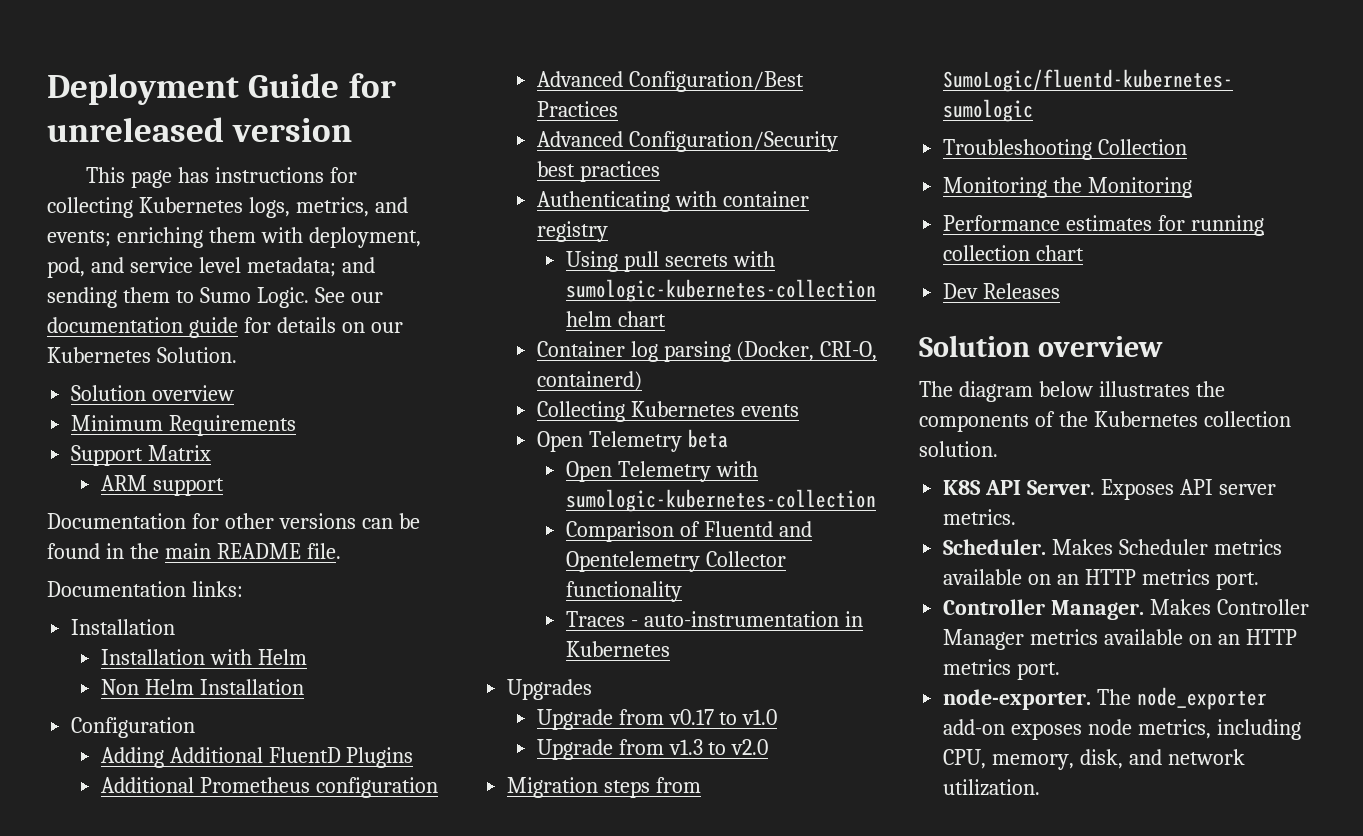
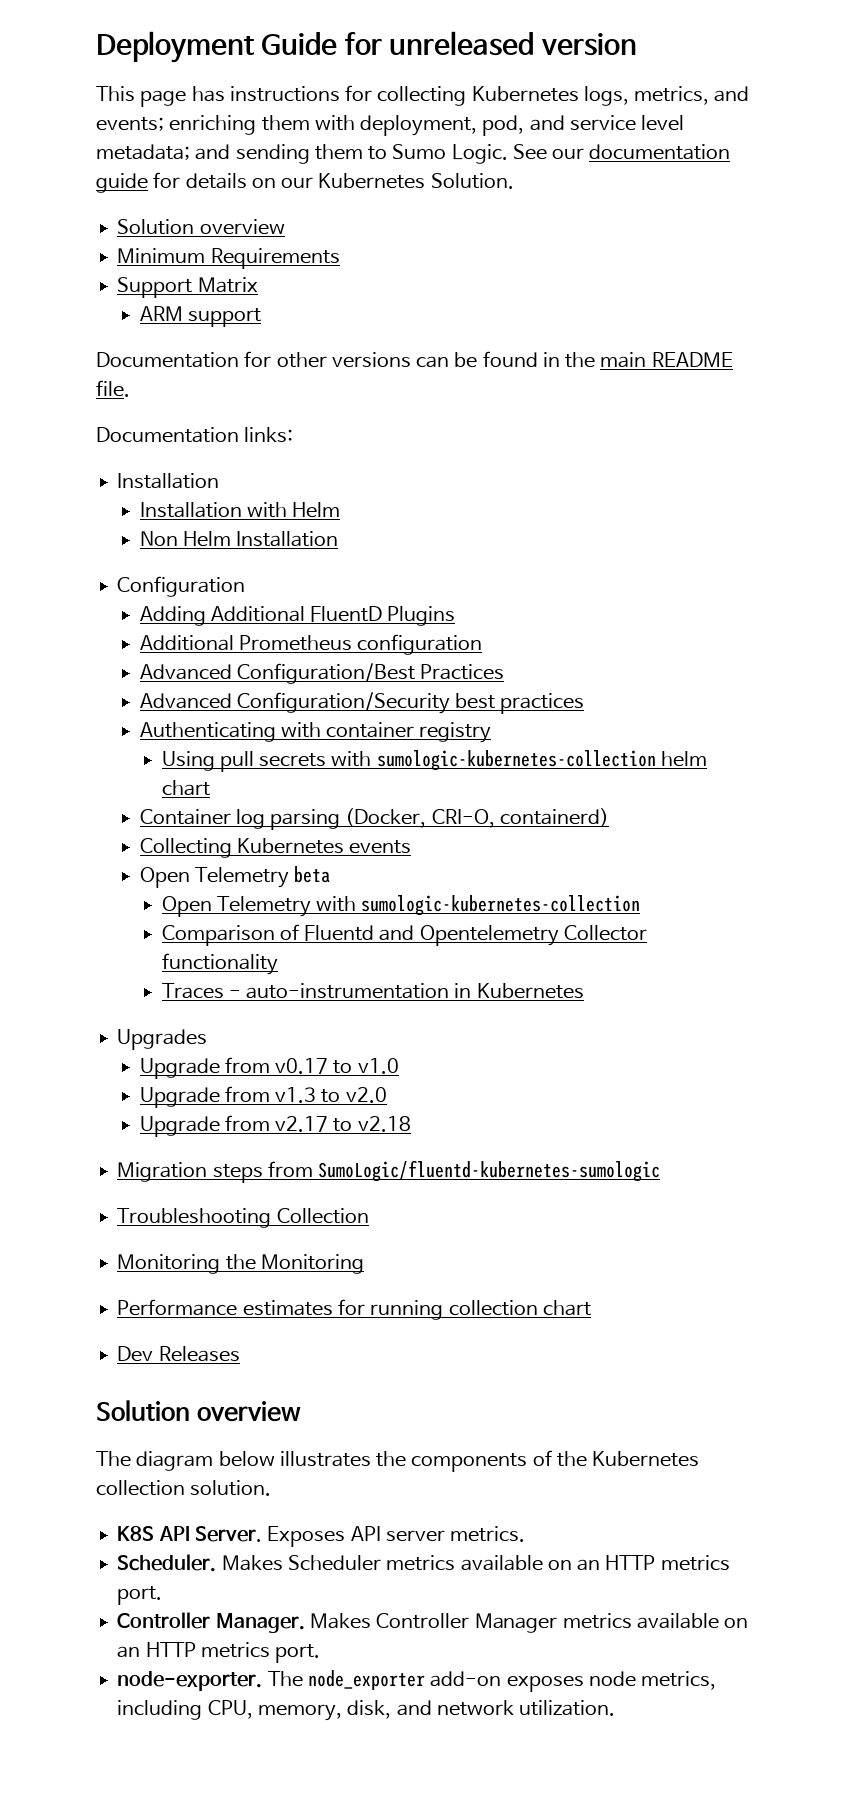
(769, 747) none -> [139,1115,411,1137] // Upgrade from v2.17 to v2.18

